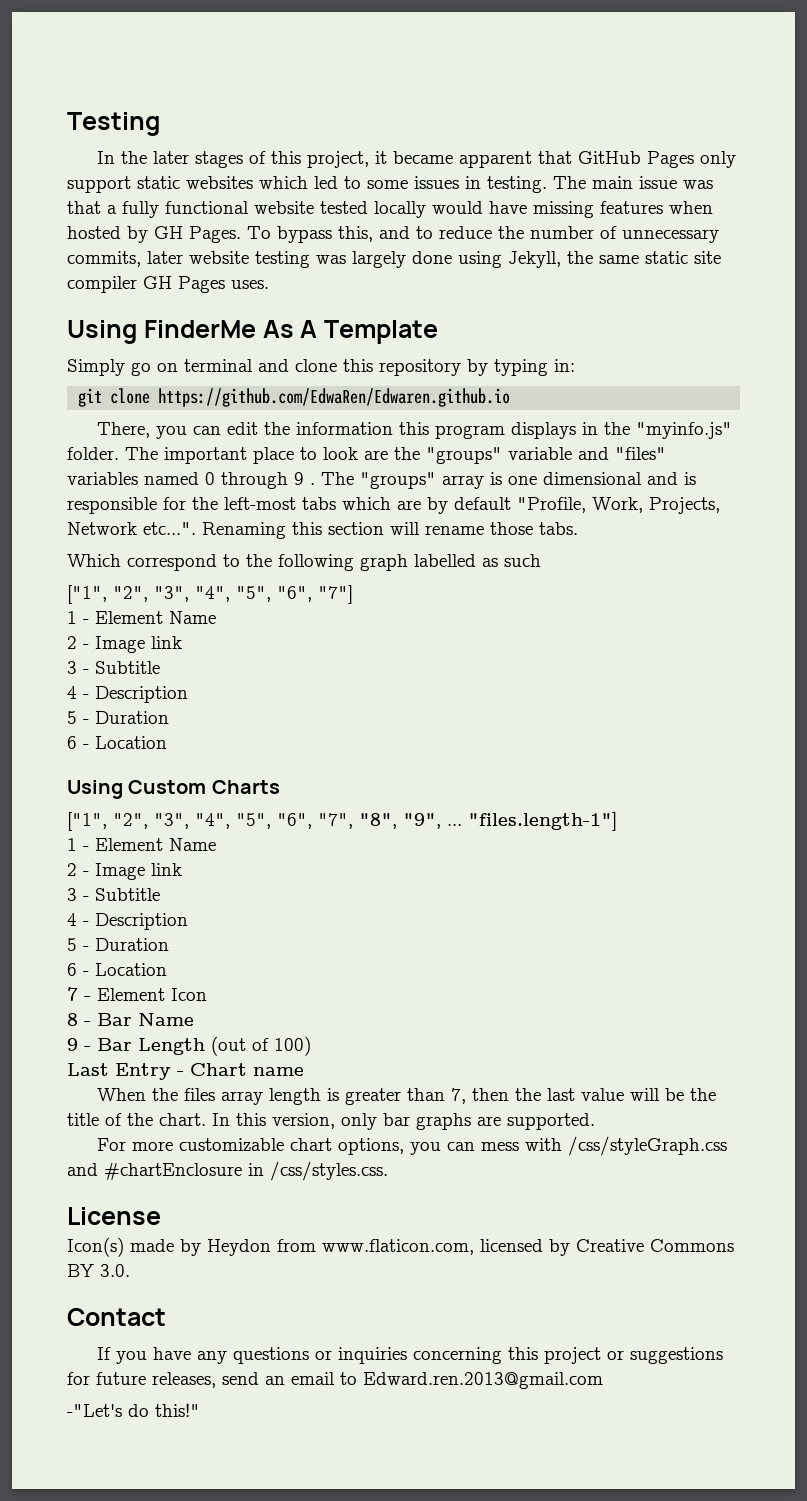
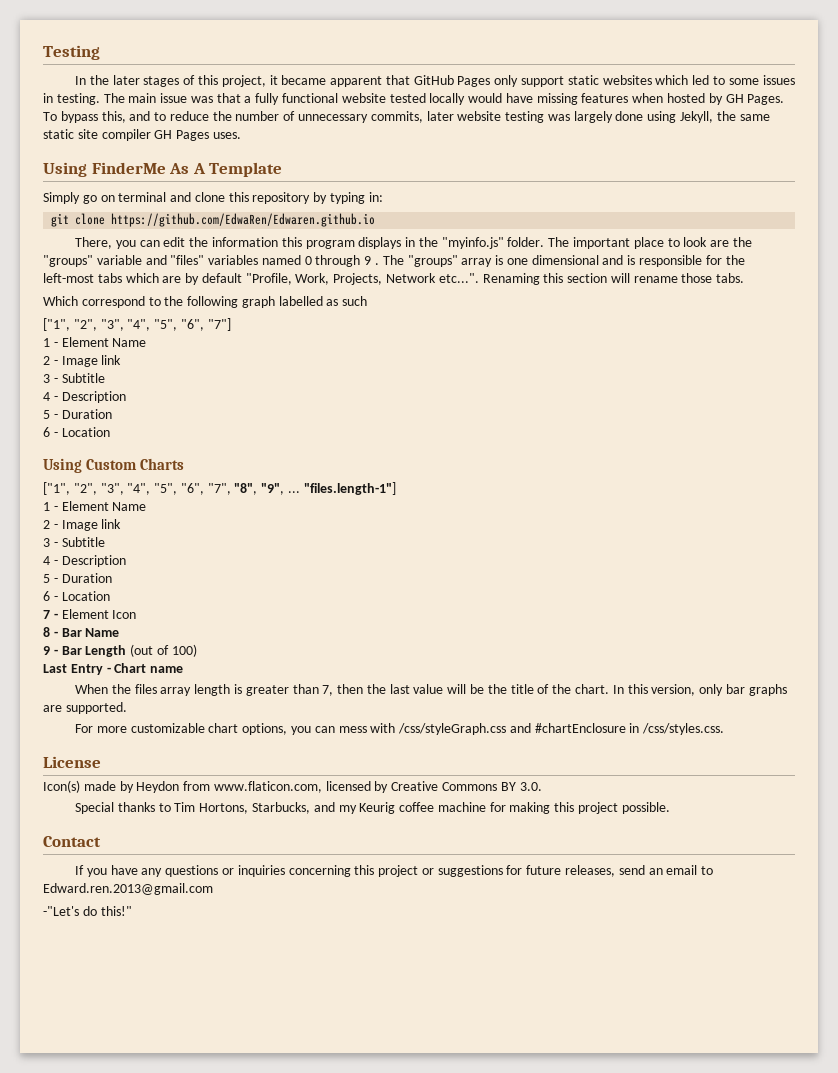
(130, 1270) none -> [75,802,670,814] // Special thanks to Tim Hortons, Starbucks, and my Keurig coffee machine for making this project possible.

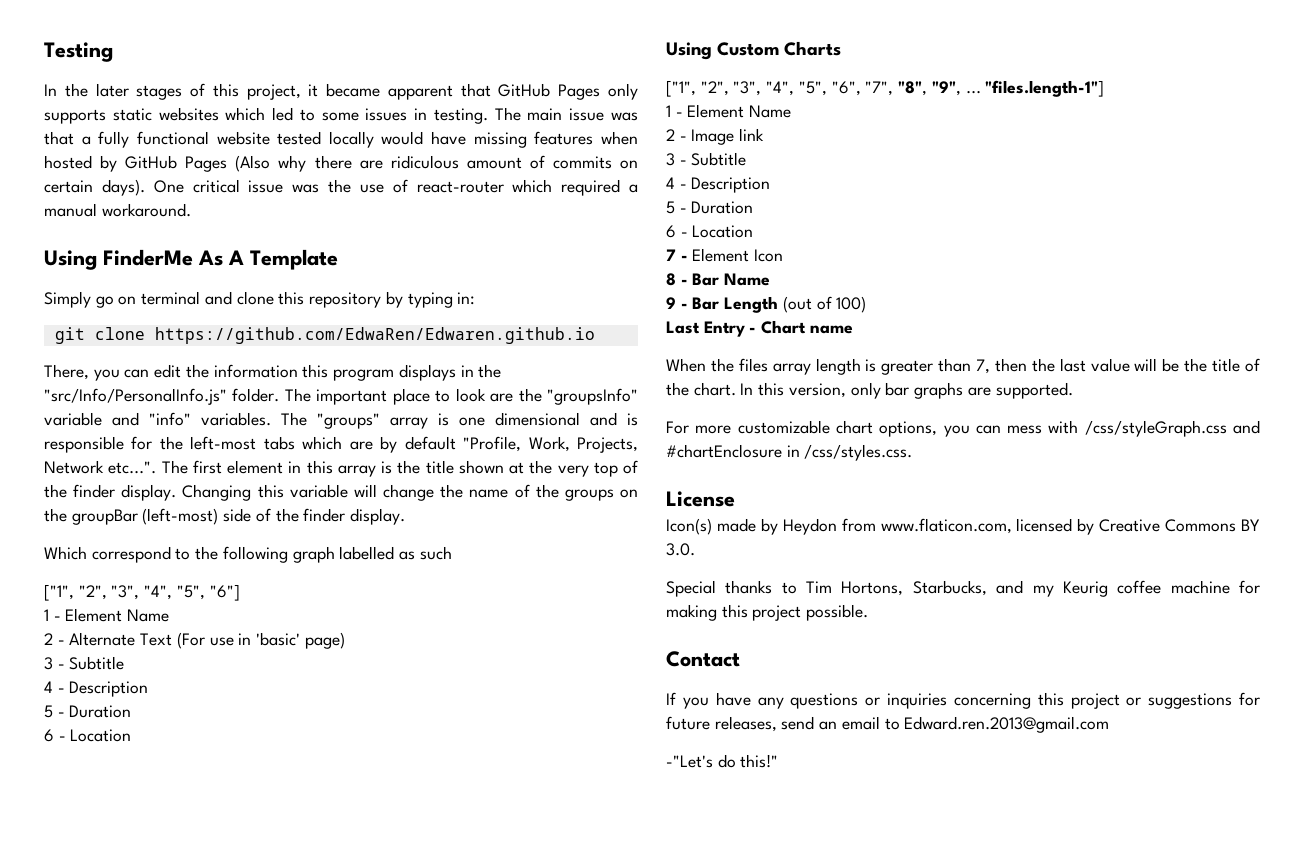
[521,76,565,87] support -> [44,109,106,124] supports
[725,94,785,105] [43,111,770,123] [43,129,241,141] GH Pages. To bypass this, and to reduce the number of unnecessary commits, later website testing was largely done using Jekyll, the same static site compiler GH Pages uses. -> [125,155,638,172] [44,179,638,196] [44,203,191,217] GitHub Pages (Also why there are ridiculous amount of commits on certain days). One critical issue was the use of react-router which required a manual workaround.
[441,237,504,249] "myinfo.js" -> [44,388,227,405] "src/Info/PersonalInfo.js"
[43,255,93,267] "groups" -> [547,388,639,405] "groupsInfo"
[170,255,380,267] "files" variables named 0 through 9 . -> [149,412,271,426] "info" variables.
[482,273,745,285] Renaming this section will rename those tabs. -> [161,460,638,477] [44,484,638,501] [44,508,406,525] The first element in this array is the title shown at the very top of the finder display. Changing this variable will change the name of the groups on the groupBar (left-most) side of the finder display.
[180,318,231,331] [43,337,147,347] [43,355,122,367] "6", "7"] // 1 - Element Name // 2 - Image link -> [209,584,240,601] [44,608,170,622] [44,632,345,649] "6"] // 1 - Element Name // 2 - Alternate Text (For use in 'basic' page)

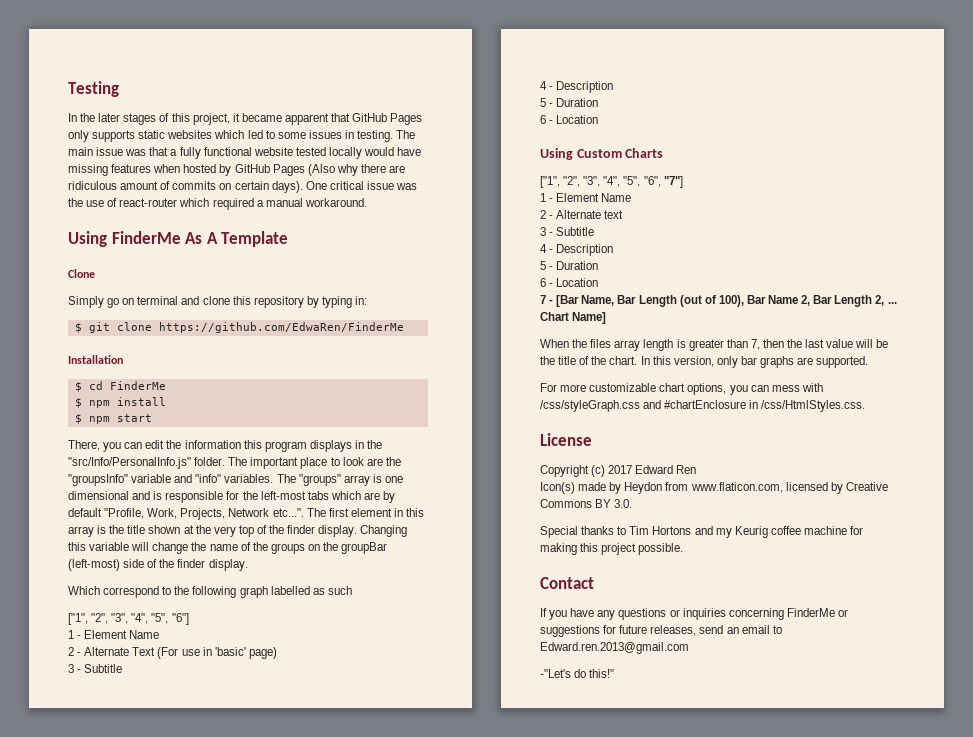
(338, 259) none -> [68,269,95,278] // Clone
(476, 298) none -> [74,323,82,333] $
[154,327,595,344] https://github.com/EdwaRen/Edwaren.github.io -> [158,322,404,333] [68,355,123,364] [74,381,166,392] [74,397,166,408] [74,414,152,424] https://github.com/EdwaRen/FinderMe // Installation // $ cd FinderMe // $ npm install // $ npm start
[865,80,1105,97] [666,104,792,118] [666,128,765,145] "7", "8", "9", ... "files.length-1"] // 1 - Element Name // 2 - Image link -> [663,176,683,188] [540,193,632,202] [540,210,624,219] "7"] // 1 - Element Name // 2 - Alternate text
[692,248,784,262] [666,273,771,286] [666,296,867,313] [666,320,853,337] Element Icon // 8 - Bar Name // 9 - Bar Length (out of 100) // Last Entry - Chart name -> [556,295,897,307] [540,312,607,324] [Bar Name, Bar Length (out of 100), Bar Name 2, Bar Length 2, ... Chart Name]
[804,444,913,461] /css/styles.css. -> [761,400,866,412] /css/HtmlStyles.css.
(735, 499) none -> [540,465,697,477] // Copyright (c) 2017 Edward Ren
[841,580,987,596] Hortons, Starbucks, -> [652,526,692,535] Hortons
[1037,692,1120,709] this project -> [786,608,835,617] FinderMe

